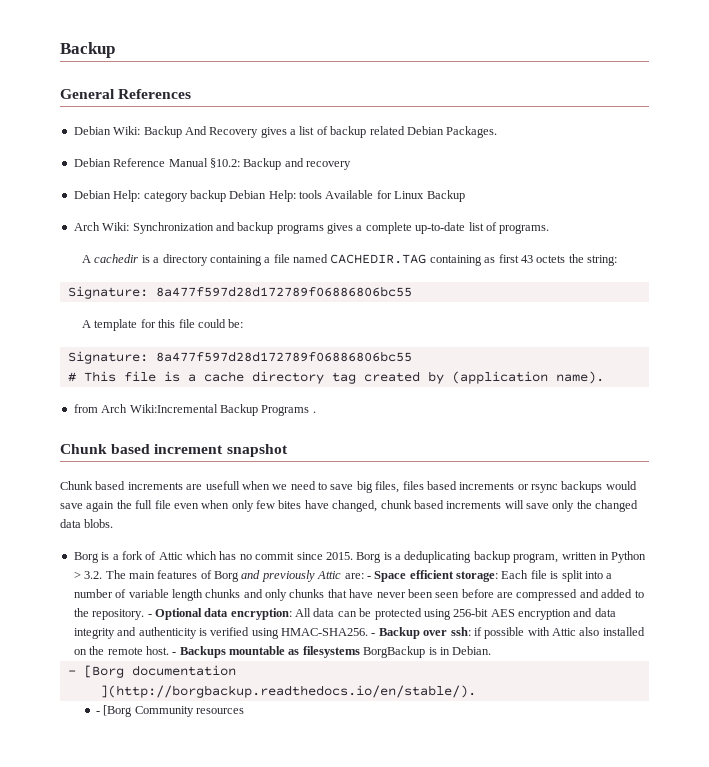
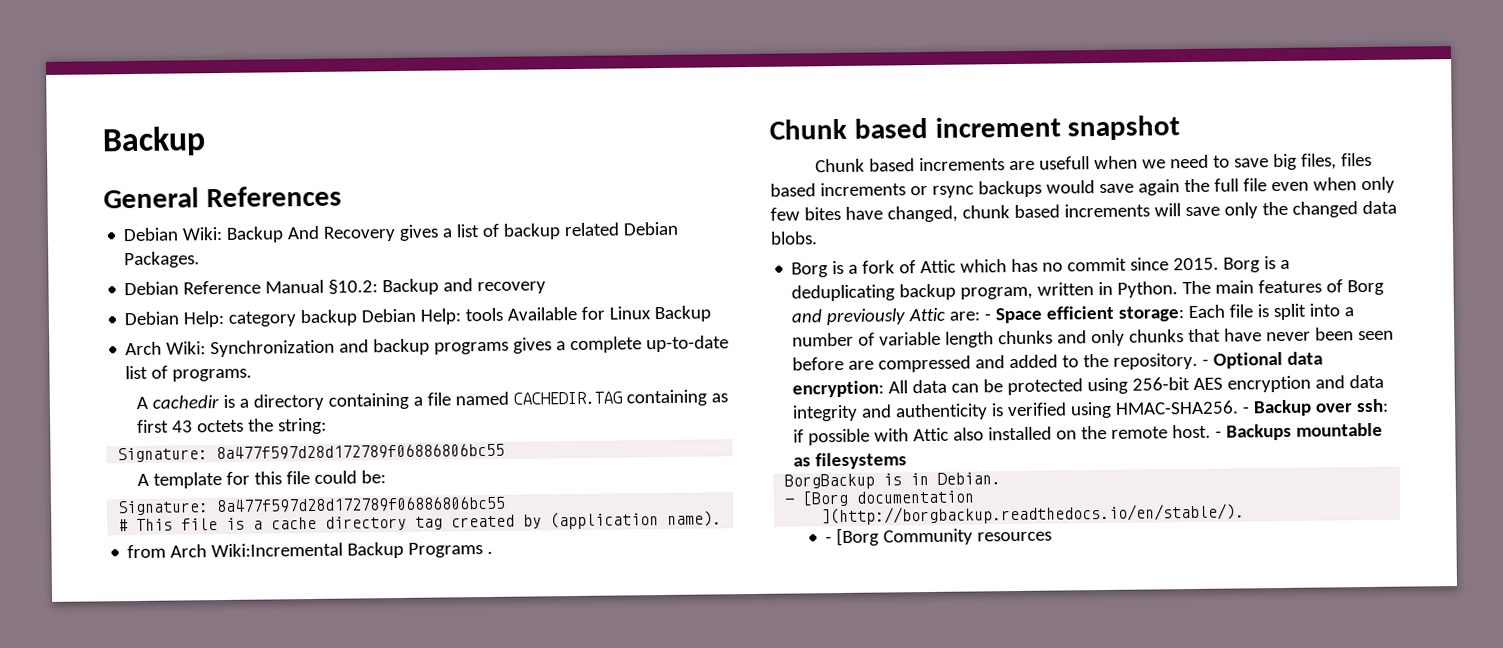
[611,551,647,563] [73,571,103,579] Python > 3.2. -> [1117,281,1179,298] Python.
(360, 652) none -> (908, 461) //

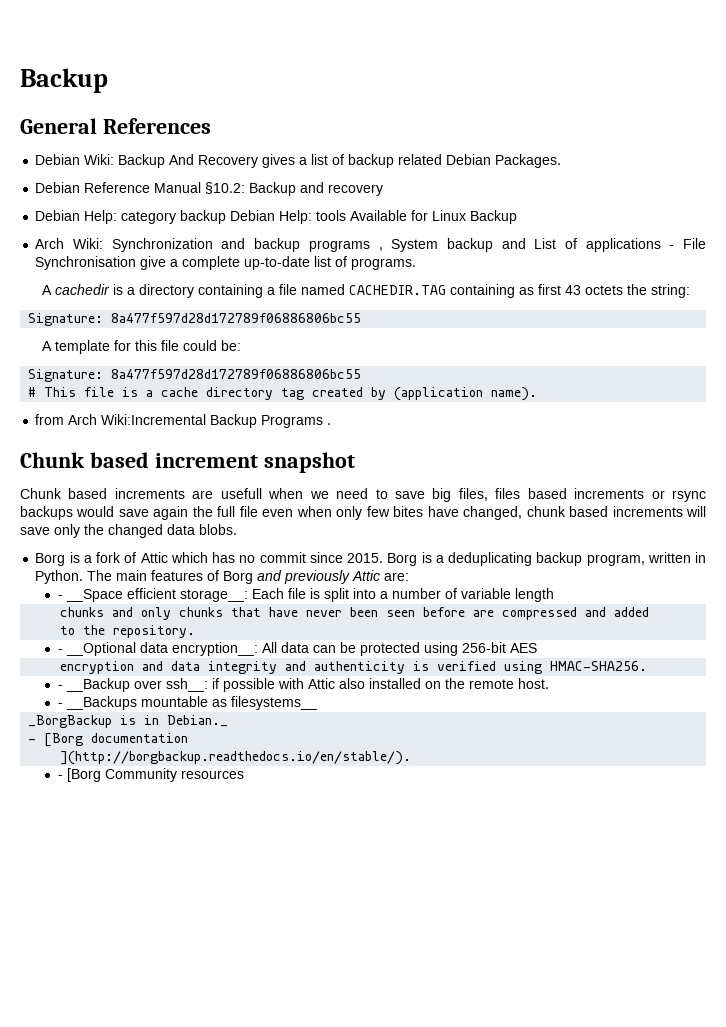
[513,337,553,354] gives -> [378,238,707,252] [35,256,167,270] , System backup and List of applications - File Synchronisation give
[984,305,1185,324] - Space efficient storage: -> [57,588,248,602] // - __Space efficient storage__:
(995, 339) none -> (554, 595) //
(1059, 361) none -> (650, 612) //
[1202,351,1324,369] [792,380,885,398] - Optional data encryption: -> [57,642,258,656] // - __Optional data encryption__:
(1224, 383) none -> (537, 648) //
[1242,398,1390,417] - Backup over ssh: -> [57,678,208,692] // - __Backup over ssh__:
[1215,422,1384,441] [793,452,908,470] [784,473,876,490] - Backups mountable as filesystems // BorgBackup -> [57,696,317,710] [28,715,113,728] // - __Backups mountable as filesystems__ // _BorgBackup
[937,472,1002,485] Debian. -> [167,715,229,727] Debian._

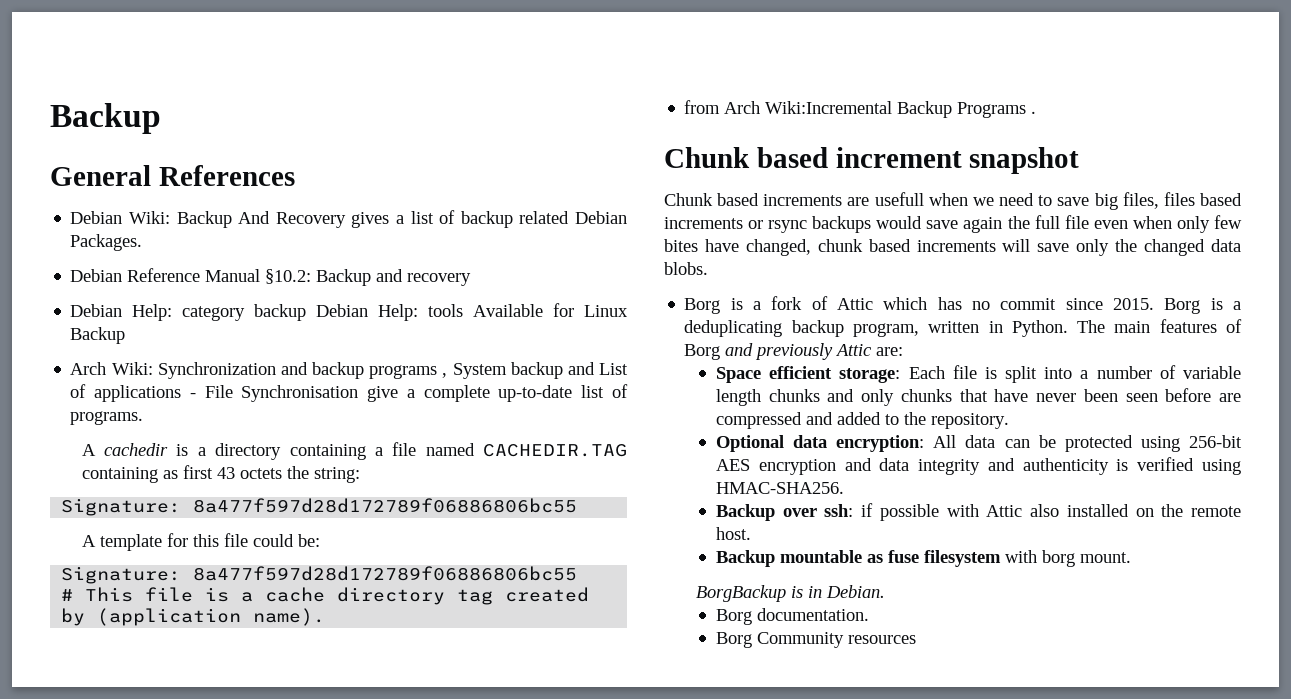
[57,588,248,602] - __Space efficient storage__: -> [715,366,901,383] Space efficient storage:
(554, 595) // -> (761, 397) none
(650, 612) // -> (881, 418) none
[57,642,258,656] - __Optional data encryption__: -> [715,435,925,452] Optional data encryption:
(537, 648) // -> (750, 465) none
[57,678,208,692] - __Backup over ssh__: -> [715,504,854,521] Backup over ssh:
[57,696,317,710] [28,715,229,728] [28,733,189,747] [60,751,412,765] [57,768,101,782] - __Backups mountable as filesystems__ // _BorgBackup is in Debian._ // - [Borg documentation // ](http://borgbackup.readthedocs.io/en/stable/). // - [Borg -> [715,550,1131,567] [695,585,885,602] [715,608,869,625] [715,632,752,648] Backup mountable as fuse filesystem with borg mount. // BorgBackup is in Debian. // Borg documentation. // Borg

